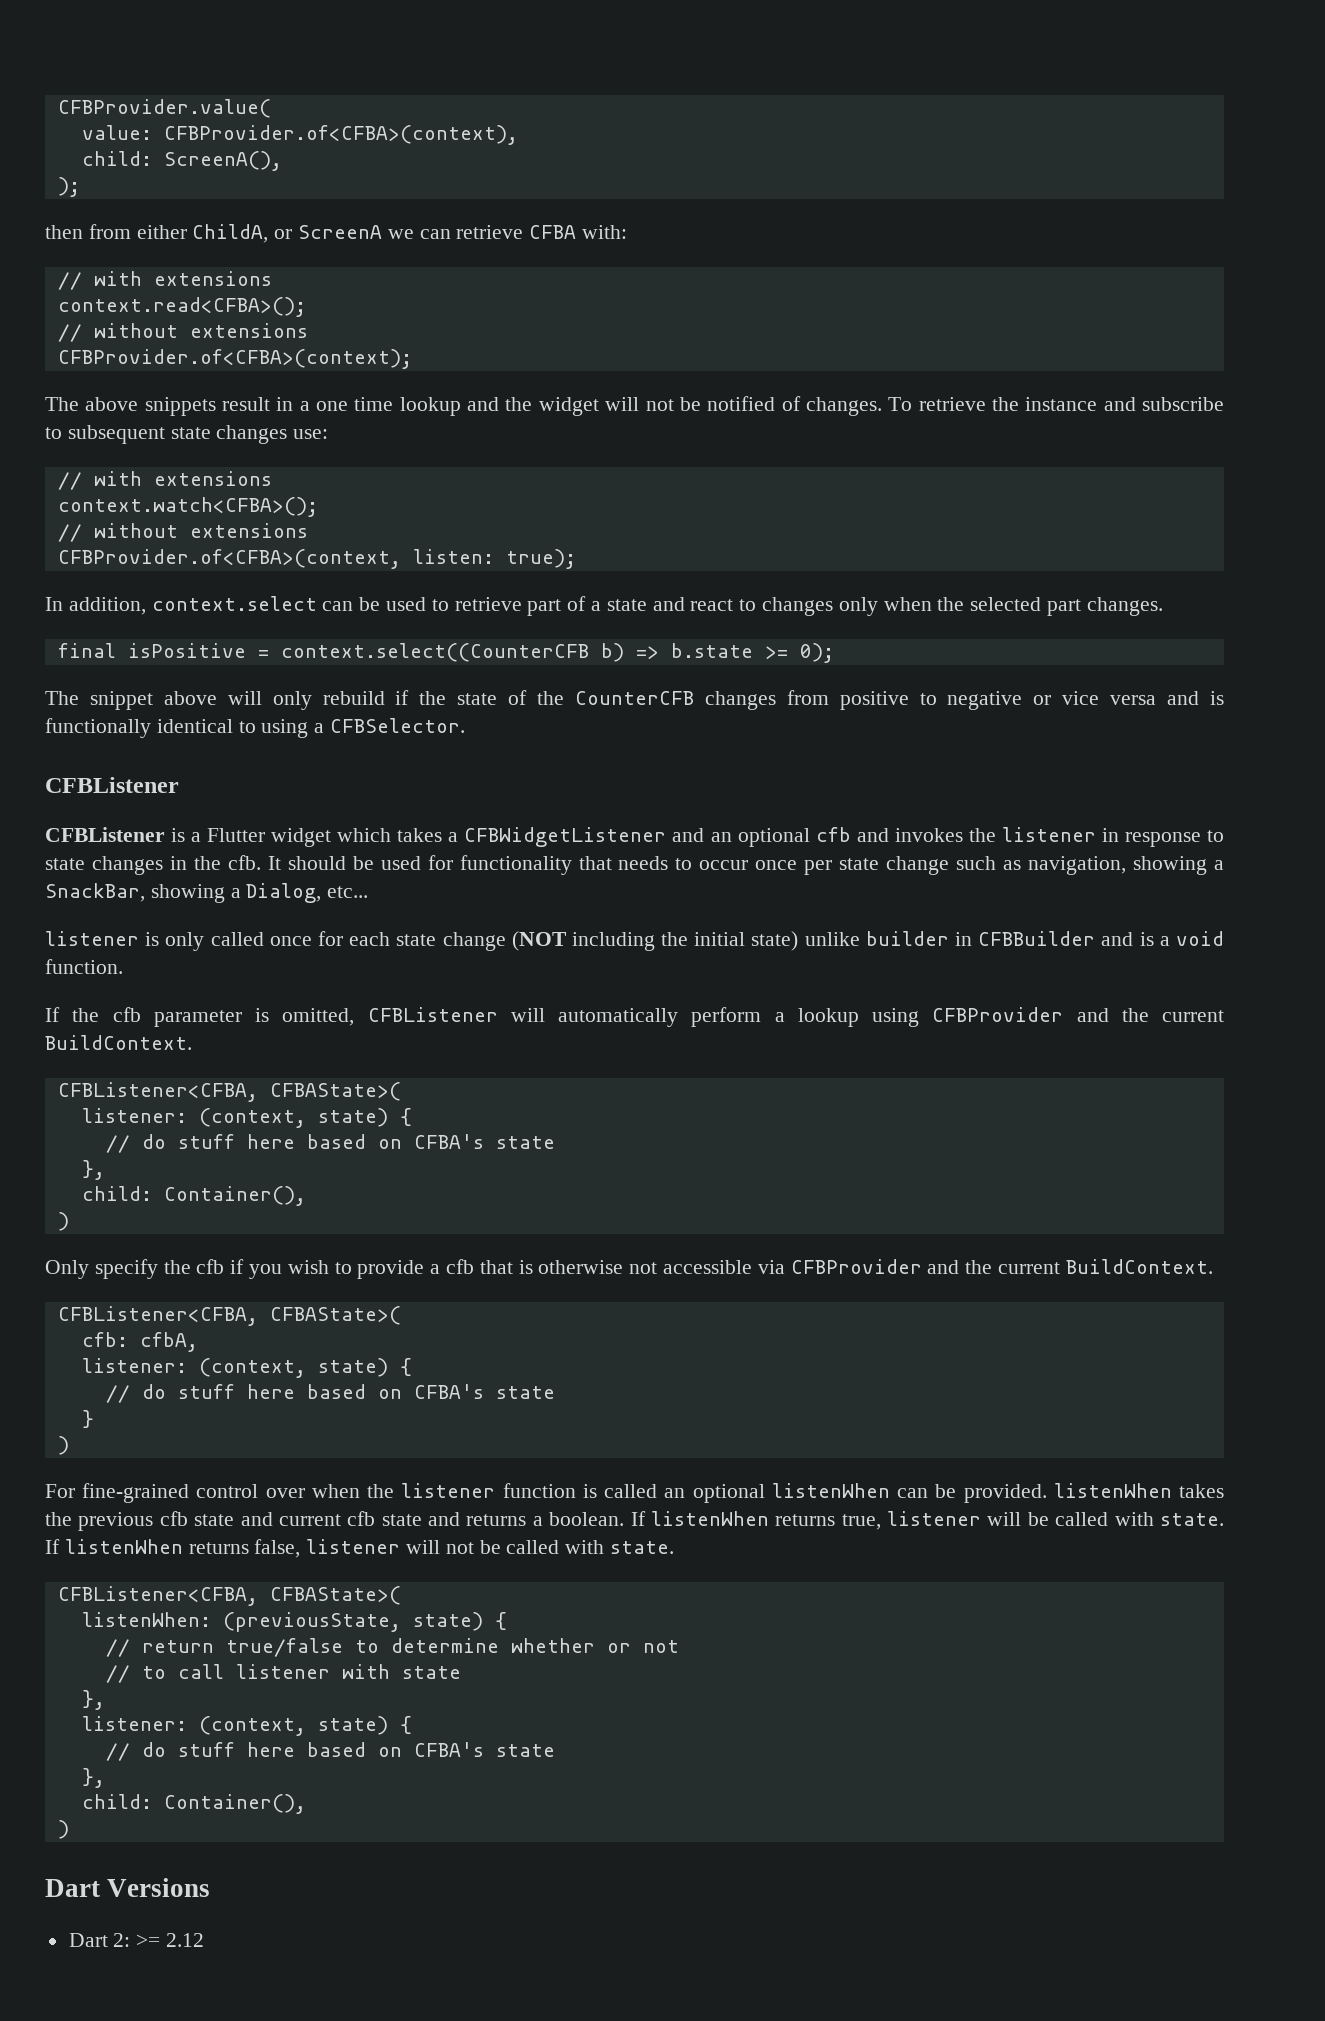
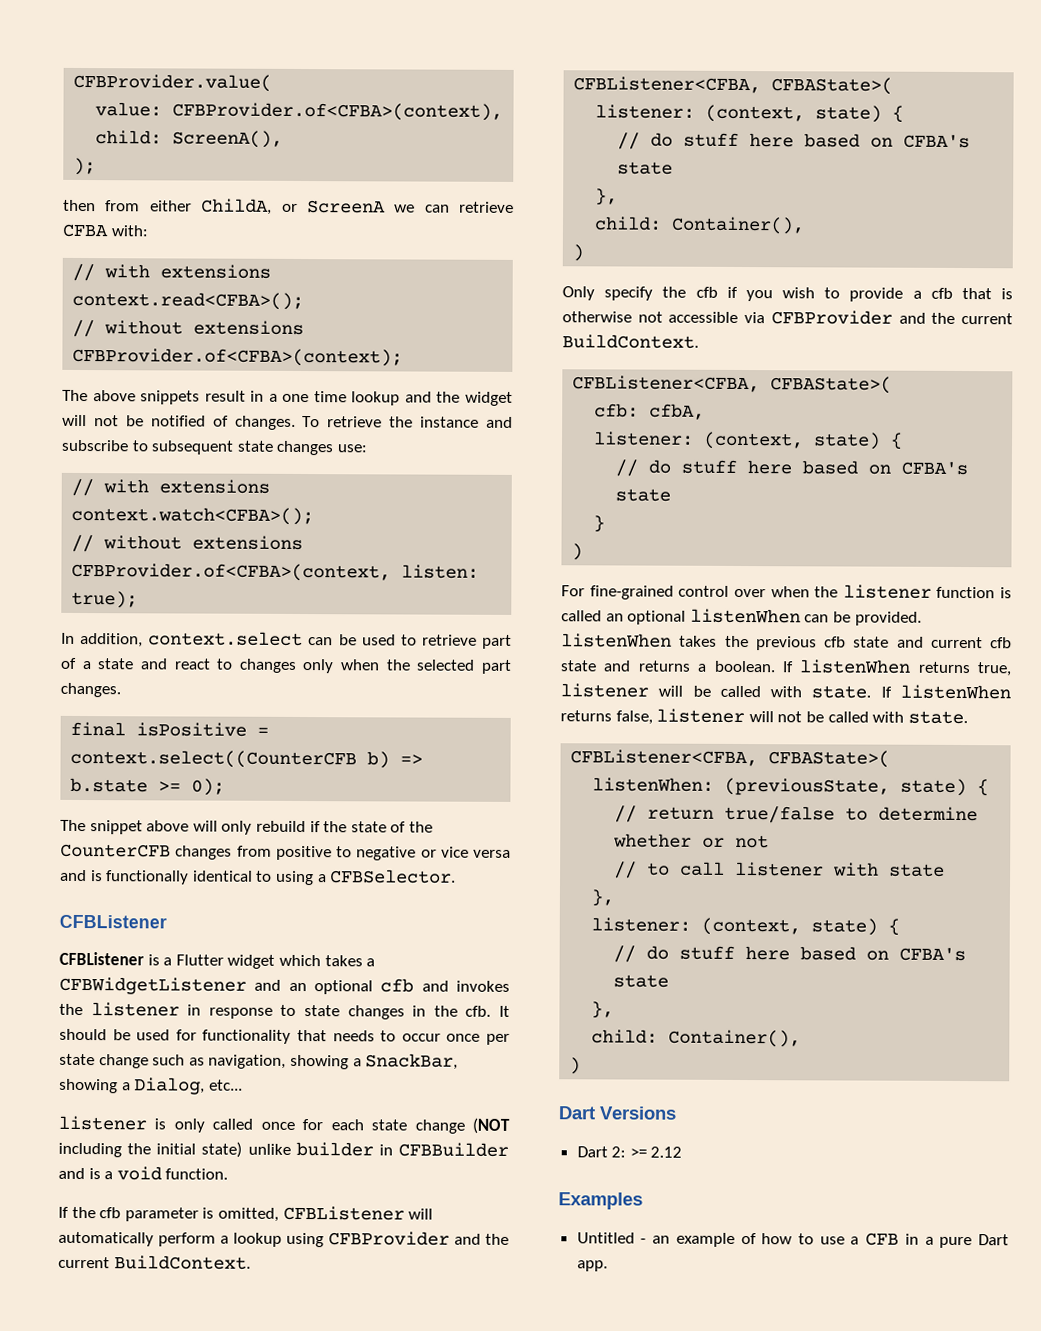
(205, 1940) none -> [558,1192,643,1210] [576,1232,1009,1249] [576,1260,608,1272] // Examples // Untitled - an example of how to use a CFB in a pure Dart app.

